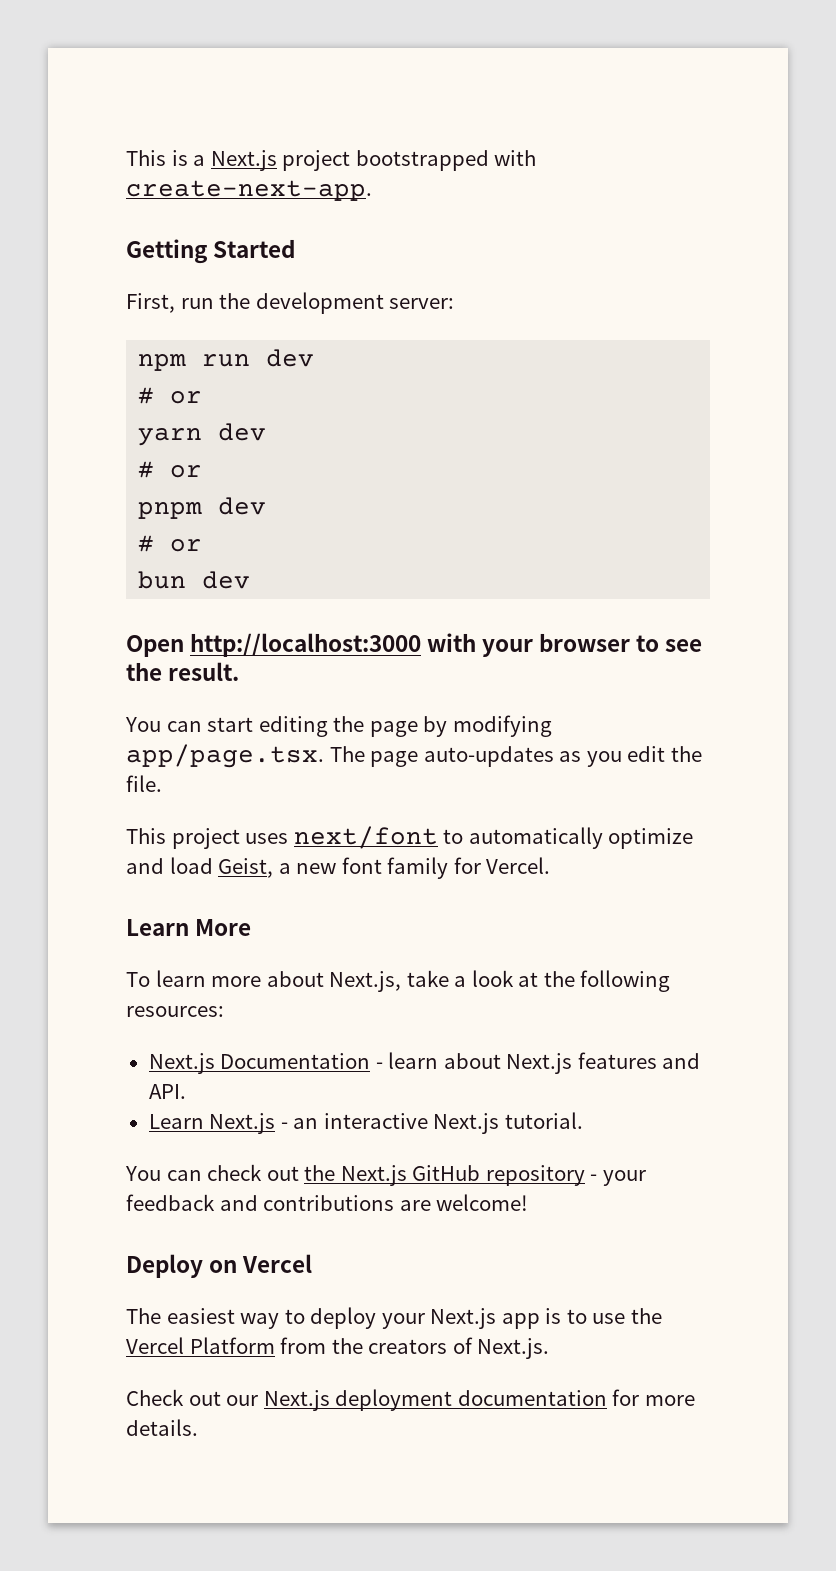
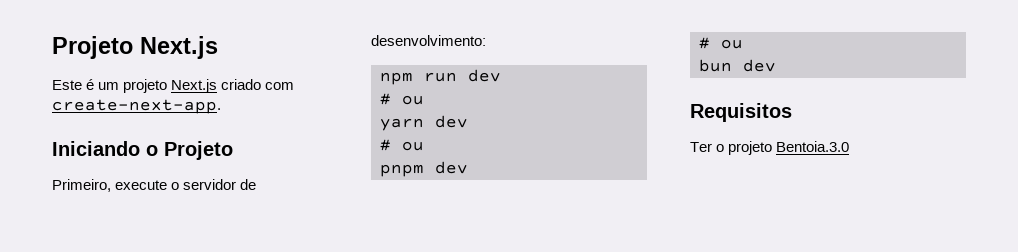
[126,150,537,171] [126,180,372,201] [126,239,296,264] [126,292,455,314] This is a Next.js project bootstrapped with create-next-app. // Getting Started // First, run the development server: -> [52,36,218,59] [52,79,295,93] [52,99,221,114] [52,141,233,160] [52,179,257,192] [371,35,486,46] Projeto Next.js // Este é um projeto Next.js criado com create-next-app. // Iniciando o Projeto // Primeiro, execute o servidor de desenvolvimento:
[170,391,203,404] or -> [402,95,424,105] ou
[170,465,203,478] or -> [402,141,424,151] ou
[170,539,203,552] or -> [721,39,743,49] ou
[126,633,703,657] [126,662,240,681] [125,715,552,737] [126,744,702,768] [126,775,162,792] [126,826,694,849] [126,857,551,879] [126,919,252,936] [126,970,671,992] [126,1006,224,1017] [148,1052,701,1074] [148,1084,186,1099] [148,1112,583,1134] [125,1164,646,1186] [126,1194,529,1211] [126,1254,313,1278] [126,1307,662,1329] [126,1337,550,1359] [126,1389,695,1411] [126,1419,198,1436] Open http://localhost:3000 with your browser to see the result. // You can start editing the page by modifying app/page.tsx. The page auto-updates as you edit the file. // This project uses next/font to automatically optimize and load Geist, a new font family for Vercel. // Learn More // To learn more about Next.js, take a look at the following resources: // Next.js Documentation - learn about Next.js features and API. // Learn Next.js - an interactive Next.js tutorial. // You can check out the Next.js GitHub repository - your feedback and contributions are welcome! // Deploy on Vercel // The easiest way to deploy your Next.js app is to use the Vercel Platform from the creators of Next.js. // Check out our Next.js deployment documentation for more details. -> [690,103,792,122] [690,141,850,155] Requisitos // Ter o projeto Bentoia.3.0

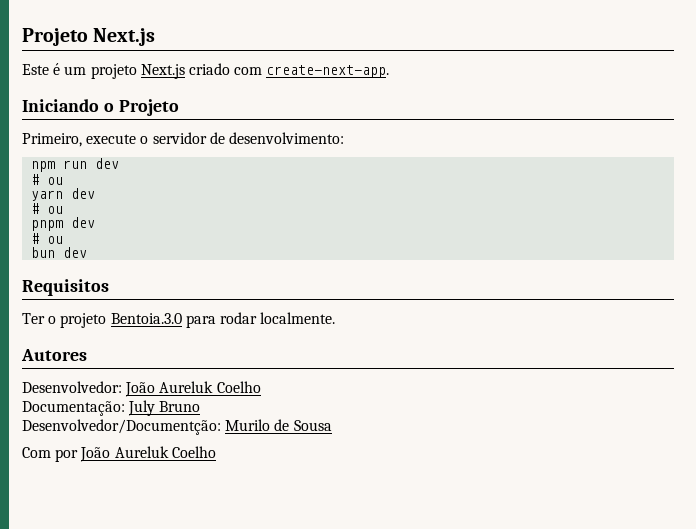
(850, 146) none -> [185,312,336,328] [21,349,87,361] [22,381,261,397] [22,400,201,416] [22,419,332,435] [22,446,216,462] para rodar localmente. // Autores // Desenvolvedor: João Aureluk Coelho // Documentação: July Bruno // Desenvolvedor/Documentção: Murilo de Sousa // Com por João Aureluk Coelho

